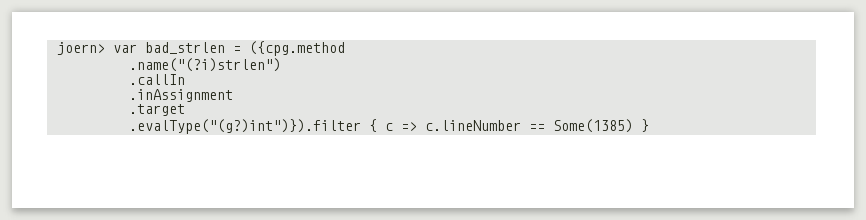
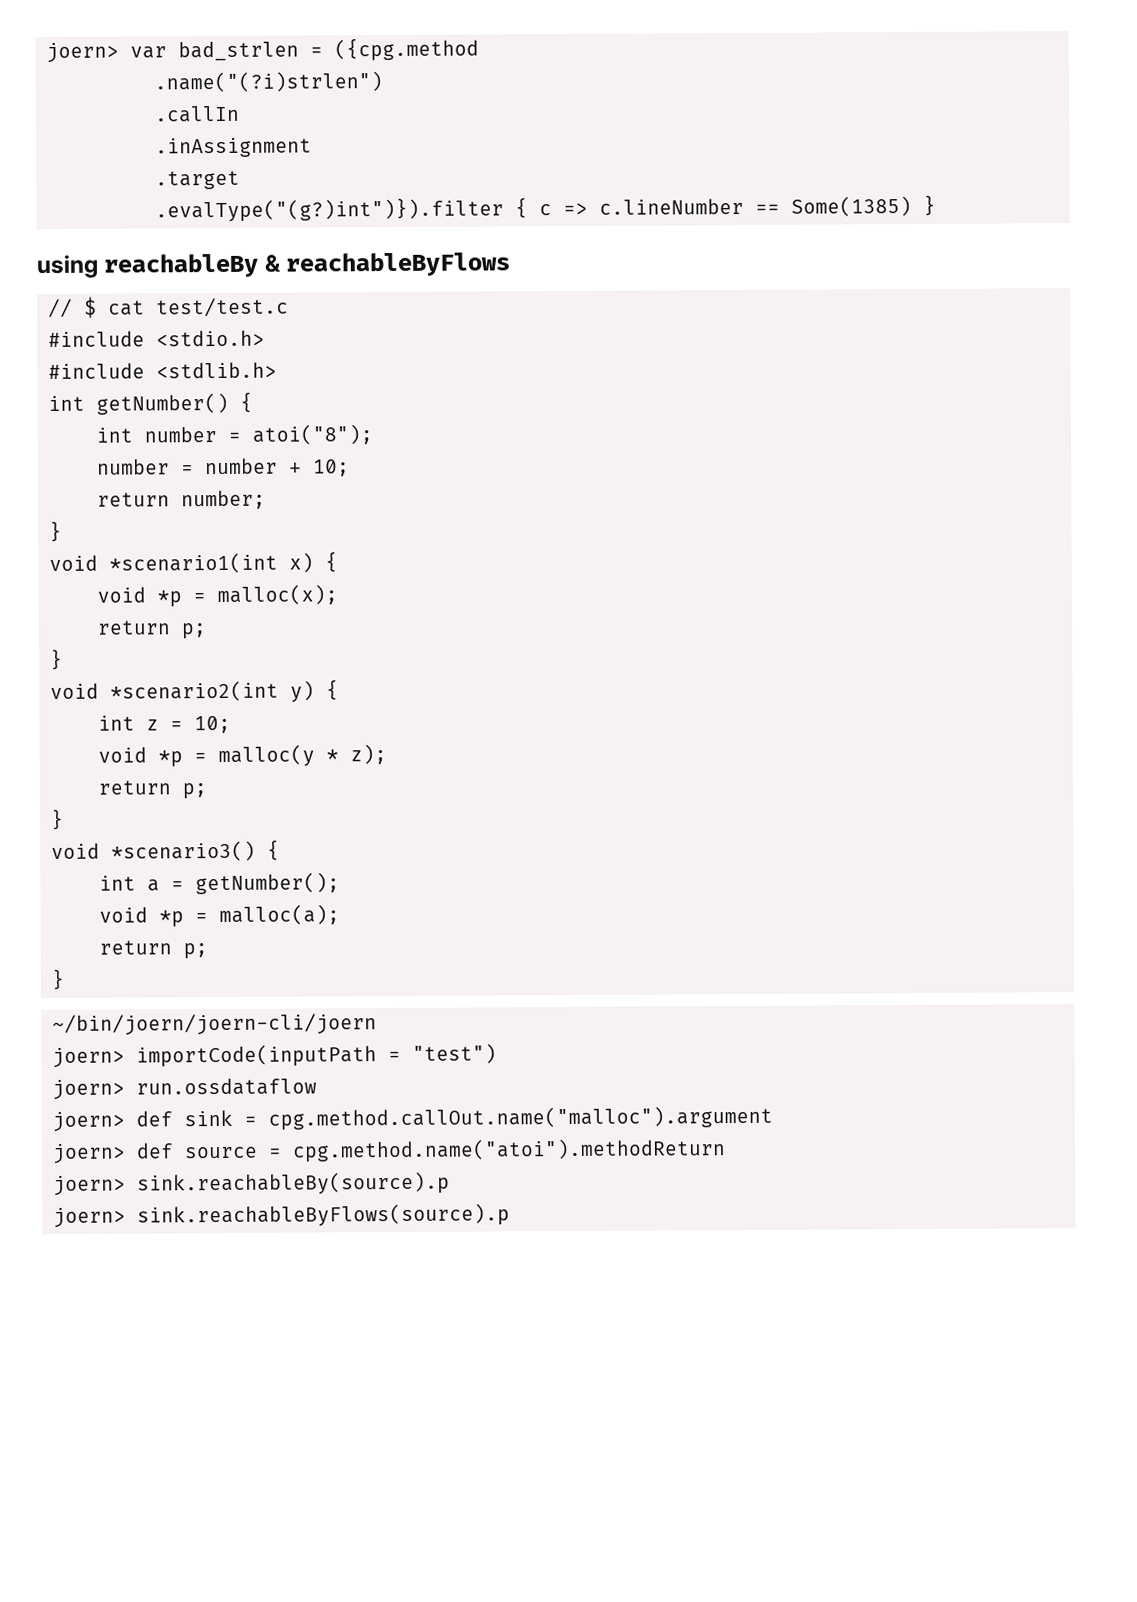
(649, 125) none -> [36,252,511,279] [48,296,290,318] [48,329,266,347] [48,361,278,379] [48,391,254,415] [96,424,374,445] [97,457,351,477] [97,489,267,510] [49,520,63,542] [49,551,339,574] [97,584,339,608] [97,620,208,640] [50,648,64,670] [50,679,340,703] [98,715,232,734] [98,744,388,768] [98,780,208,800] [51,808,65,830] [51,839,281,862] [99,872,341,895] [99,904,341,928] [99,940,209,960] [51,968,66,990] [52,1013,378,1036] [52,1043,498,1068] [52,1077,318,1100] [52,1105,774,1132] [52,1138,727,1164] [53,1171,451,1196] [53,1203,511,1228] // using reachableBy & reachableByFlows // // $ cat test/test.c // #include <stdio.h> // #include <stdlib.h> // int getNumber() { // int number = atoi("8"); // number = number + 10; // return number; // } // void *scenario1(int x) { // void *p = malloc(x); // return p; // } // void *scenario2(int y) { // int z = 10; // void *p = malloc(y * z); // return p; // } // void *scenario3() { // int a = getNumber(); // void *p = malloc(a); // return p; // } // ~/bin/joern/joern-cli/joern // joern> importCode(inputPath = "test") // joern> run.ossdataflow // joern> def sink = cpg.method.callOut.name("malloc").argument // joern> def source = cpg.method.name("atoi").methodReturn // joern> sink.reachableBy(source).p // joern> sink.reachableByFlows(source).p

